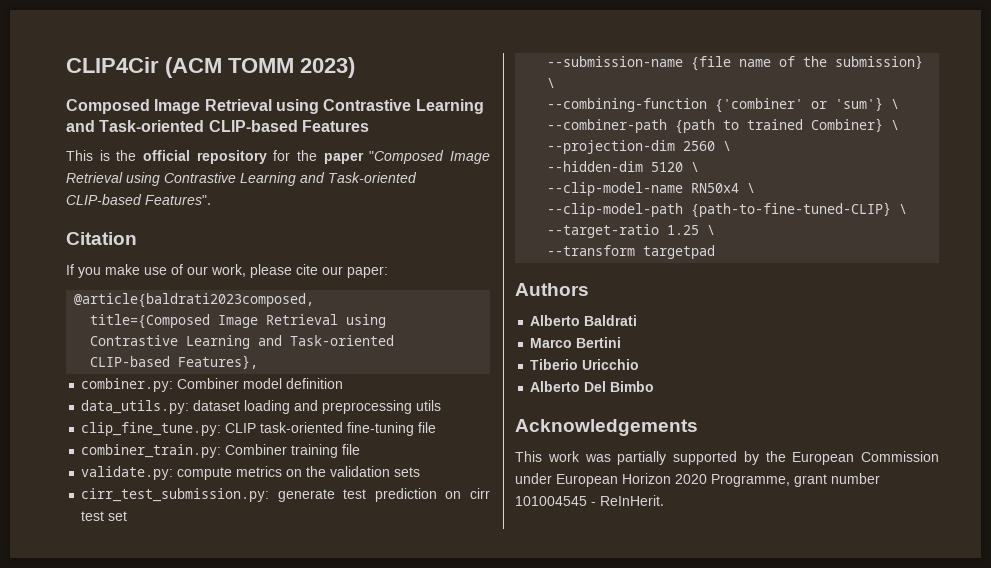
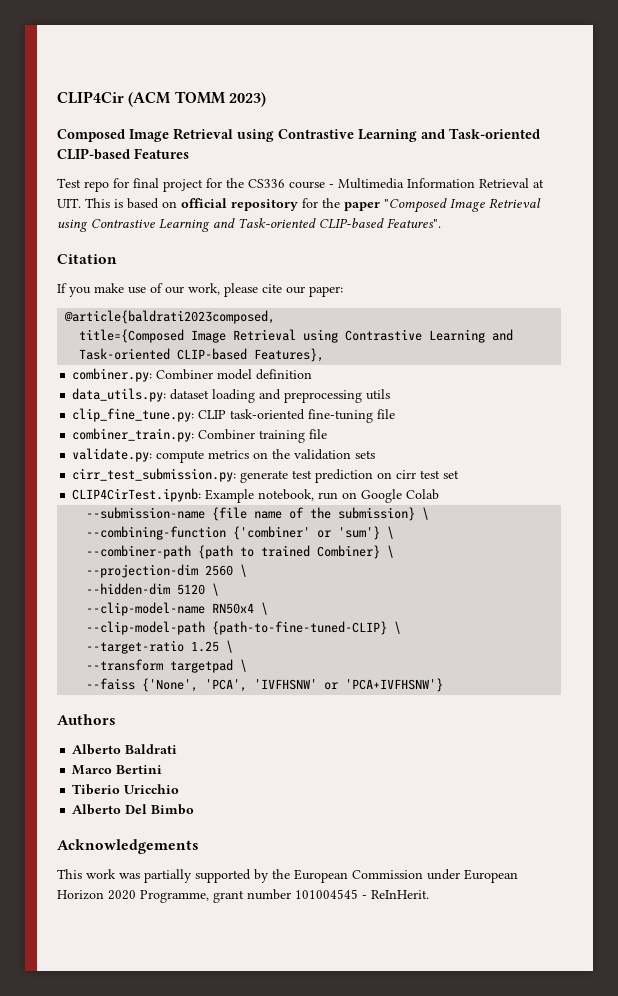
[66,150,137,161] This is the -> [57,178,544,192] [57,198,177,209] Test repo for final project for the CS336 course - Multimedia Information Retrieval at UIT. This is based on
(128, 516) none -> [72,488,440,503] // CLIP4CirTest.ipynb: Example notebook, run on Google Colab
(716, 252) none -> [240,659,248,672] [86,678,444,692] \ // --faiss {'None', 'PCA', 'IVFHSNW' or 'PCA+IVFHSNW'}

